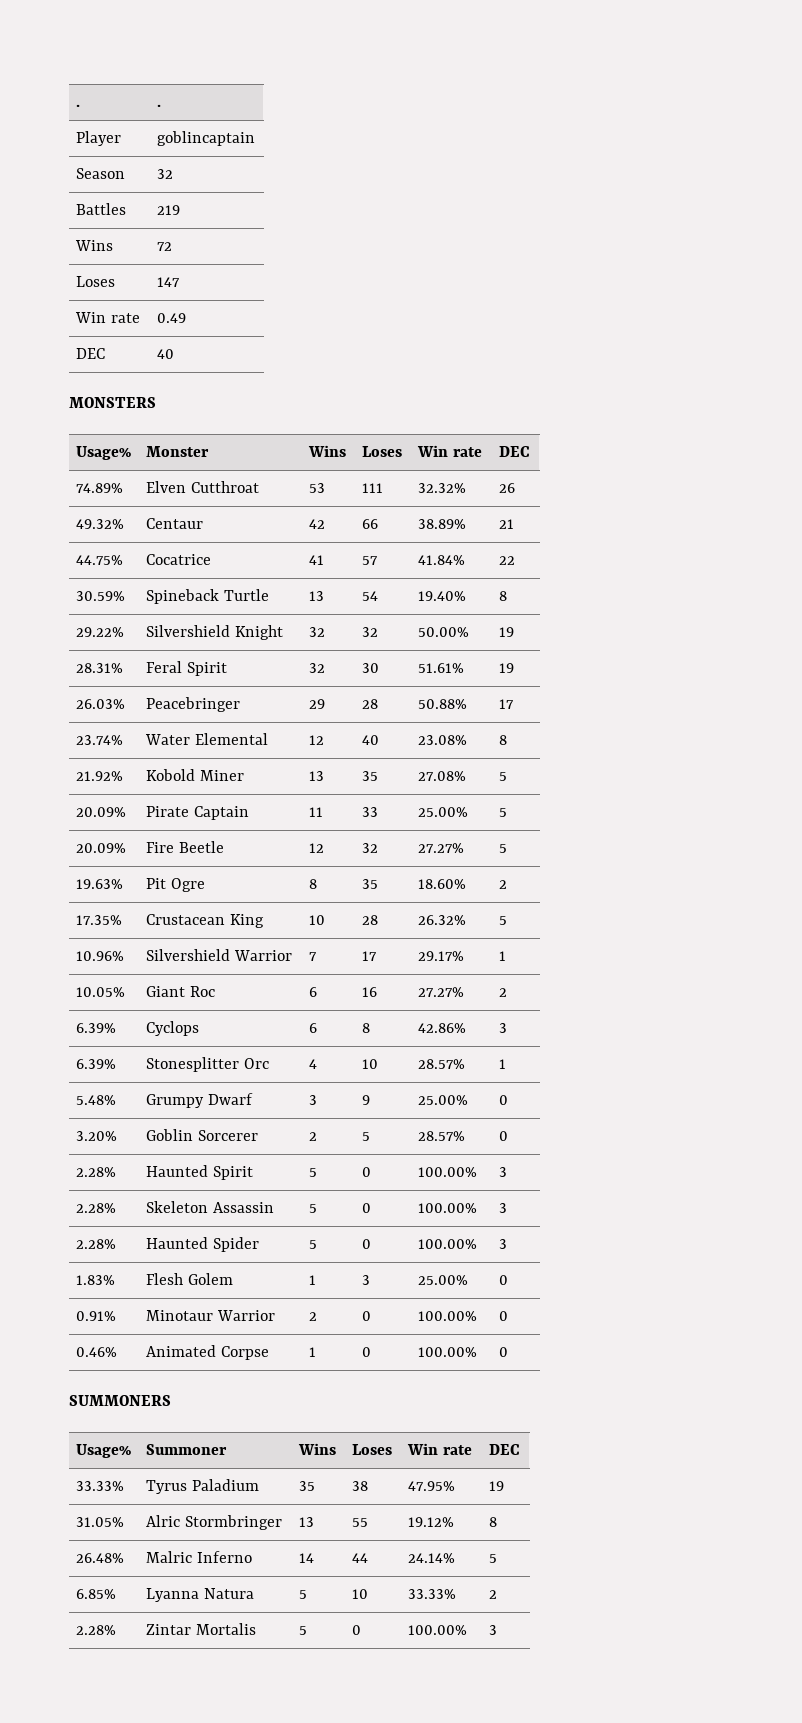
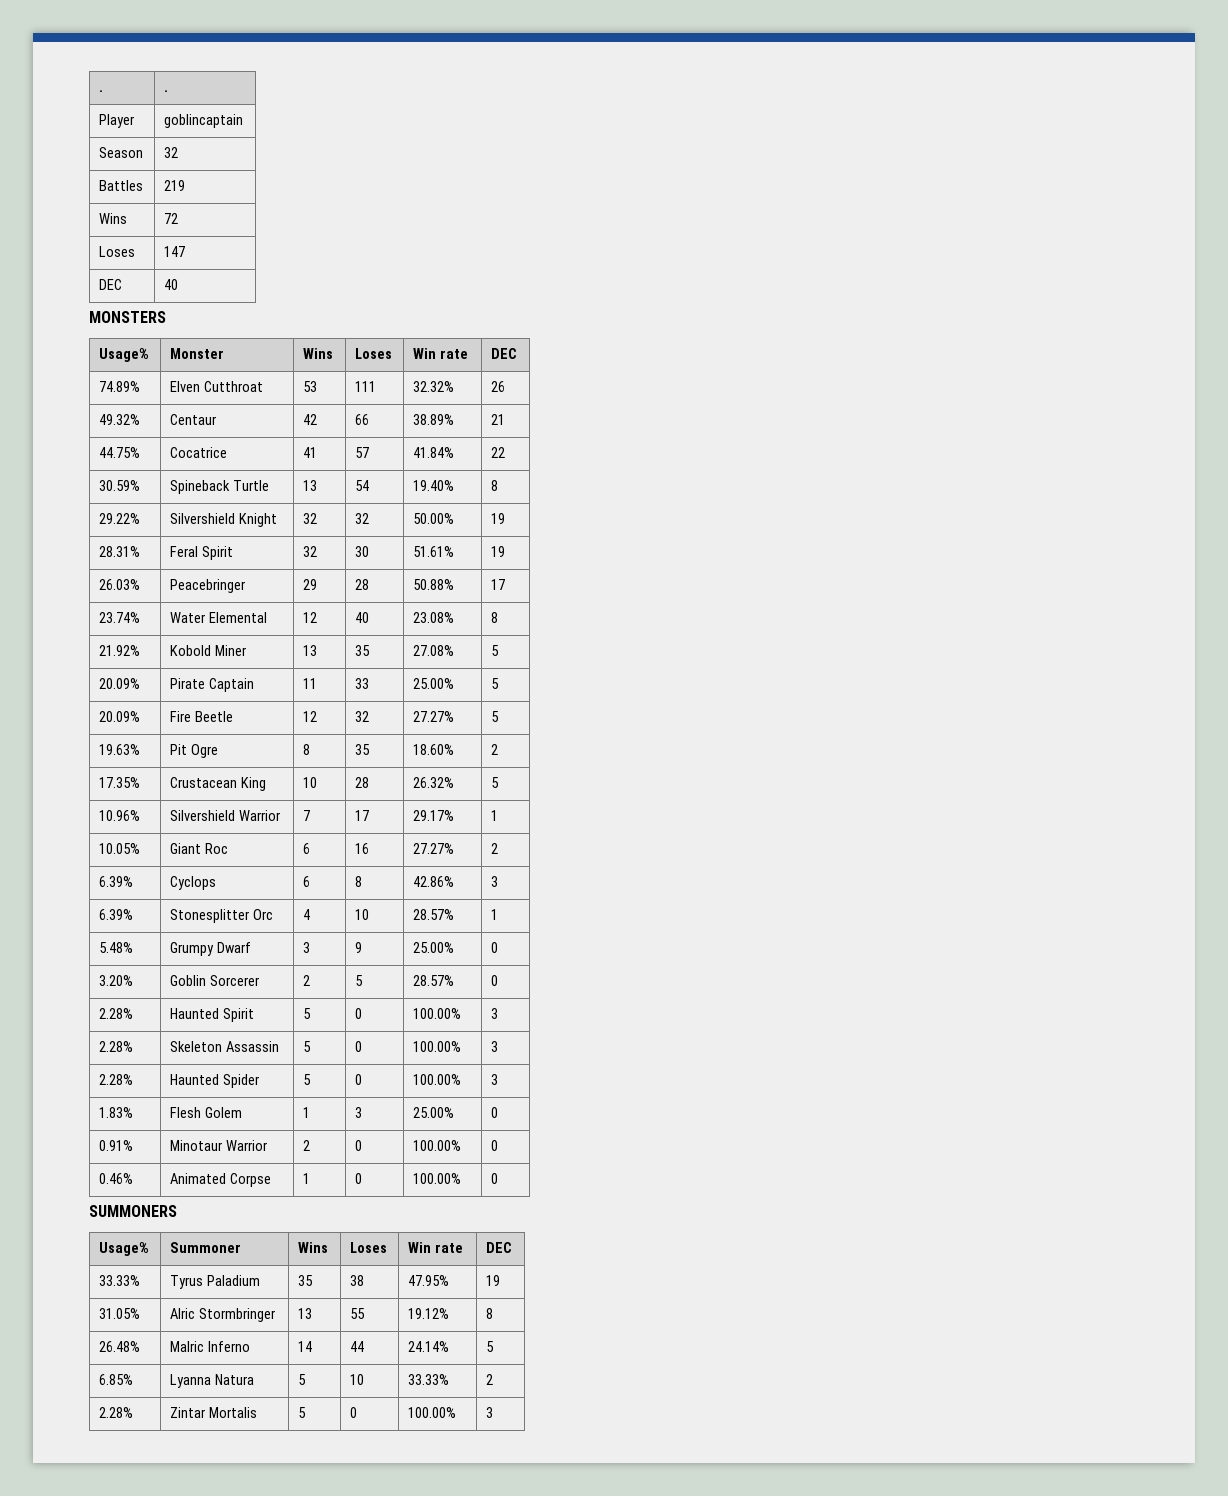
[75,312,141,323] [157,313,187,323] // Win rate | 0.49 -> (186, 251) none

